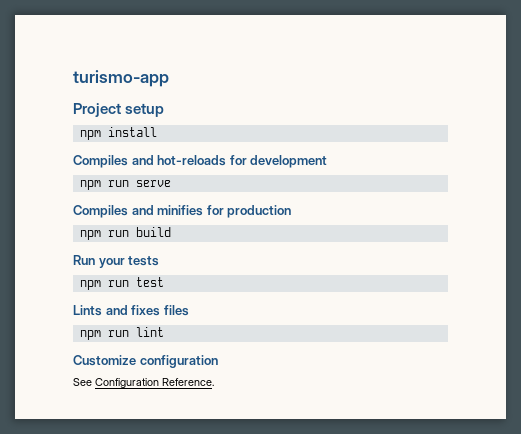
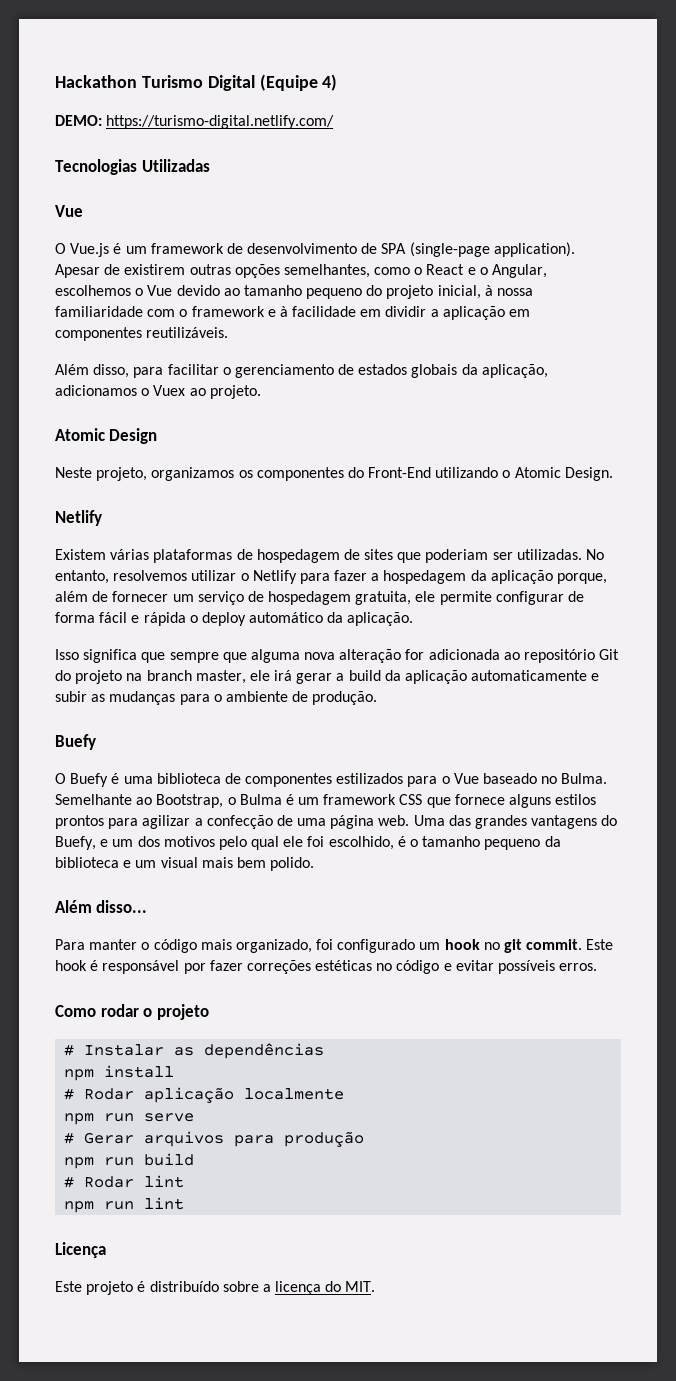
[73,70,169,87] [73,103,165,117] [79,127,157,140] [73,155,328,168] [79,180,171,190] [73,205,292,218] [79,227,171,240] [73,255,160,268] [79,277,164,290] [73,305,189,316] [79,327,164,340] [73,355,218,368] [73,378,214,388] turismo-app // Project setup // npm install // Compiles and hot-reloads for development // npm run serve // Compiles and minifies for production // npm run build // Run your tests // npm run test // Lints and fixes files // npm run lint // Customize configuration // See Configuration Reference. -> [55,74,338,91] [55,115,335,129] [55,159,210,175] [55,205,83,217] [55,242,575,257] [55,264,548,278] [55,285,534,299] [55,306,531,320] [55,327,229,341] [55,364,548,378] [55,385,261,399] [55,428,158,444] [55,467,613,481] [55,510,102,526] [55,549,605,563] [55,570,608,584] [55,591,585,605] [55,612,414,626] [55,649,620,663] [55,670,600,684] [55,691,378,705] [55,734,96,750] [55,773,608,787] [55,794,597,808] [55,815,618,829] [55,836,561,850] [55,857,315,871] [55,900,148,913] [55,939,614,953] [55,960,598,974] [55,1004,209,1020] [64,1043,325,1059] [64,1065,175,1081] [64,1087,345,1103] [64,1113,195,1125] [64,1131,365,1147] [64,1153,195,1169] [64,1175,185,1188] [64,1197,185,1213] [55,1242,106,1258] [55,1281,376,1295] Hackathon Turismo Digital (Equipe 4) // DEMO: https://turismo-digital.netlify.com/ // Tecnologias Utilizadas // Vue // O Vue.js é um framework de desenvolvimento de SPA (single-page application). Apesar de existirem outras opções semelhantes, como o React e o Angular, escolhemos o Vue devido ao tamanho pequeno do projeto inicial, à nossa familiaridade com o framework e à facilidade em dividir a aplicação em componentes reutilizáveis. // Além disso, para facilitar o gerenciamento de estados globais da aplicação, adicionamos o Vuex ao projeto. // Atomic Design // Neste projeto, organizamos os componentes do Front-End utilizando o Atomic Design. // Netlify // Existem várias plataformas de hospedagem de sites que poderiam ser utilizadas. No entanto, resolvemos utilizar o Netlify para fazer a hospedagem da aplicação porque, além de fornecer um serviço de hospedagem gratuita, ele permite configurar de forma fácil e rápida o deploy automático da aplicação. // Isso significa que sempre que alguma nova alteração for adicionada ao repositório Git do projeto na branch master, ele irá gerar a build da aplicação automaticamente e subir as mudanças para o ambiente de produção. // Buefy // O Buefy é uma biblioteca de componentes estilizados para o Vue baseado no Bulma. Semelhante ao Bootstrap, o Bulma é um framework CSS que fornece alguns estilos prontos para agilizar a confecção de uma página web. Uma das grandes vantagens do Buefy, e um dos motivos pelo qual ele foi escolhido, é o tamanho pequeno da biblioteca e um visual mais bem polido. // Além disso... // Para manter o código mais organizado, foi configurado um hook no git commit. Este hook é responsável por fazer correções estéticas no código e evitar possíveis erros. // Como rodar o projeto // # Instalar as dependências // npm install // # Rodar aplicação localmente // npm run serve // # Gerar arquivos para produção // npm run build // # Rodar lint // npm run lint // Licença // Este projeto é distribuído sobre a licença do MIT.

